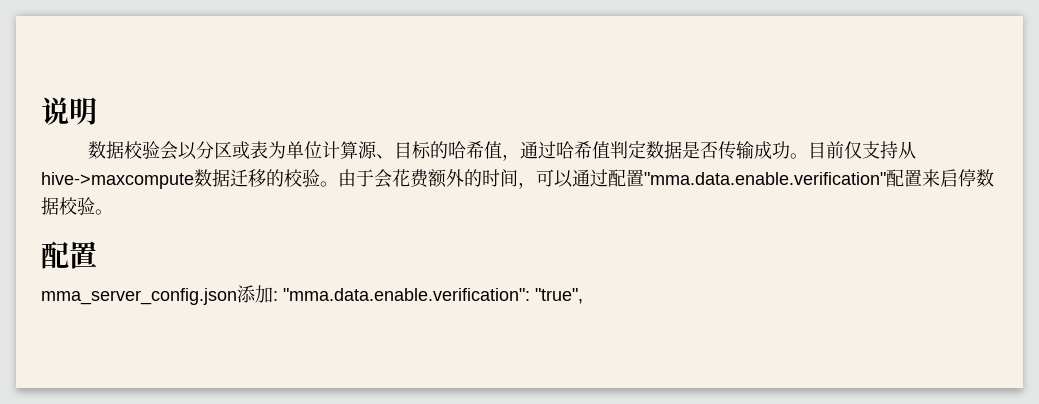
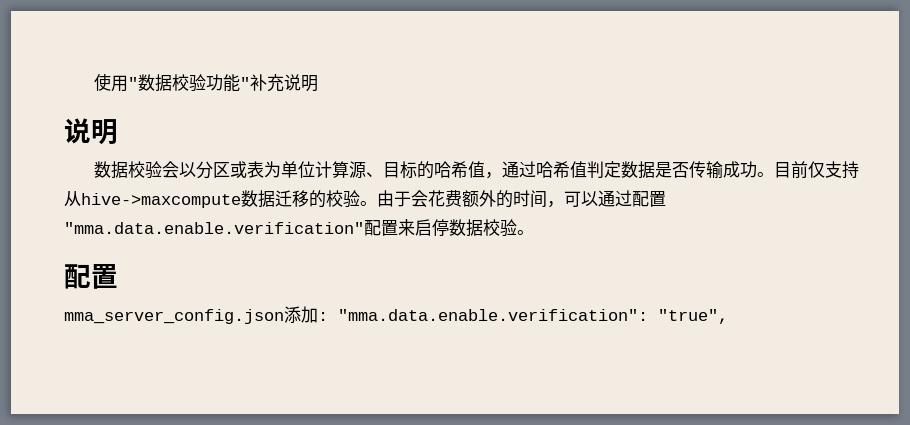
(41, 111) none -> [93,73,318,92] 使用"数据校验功能"补充说明 //

